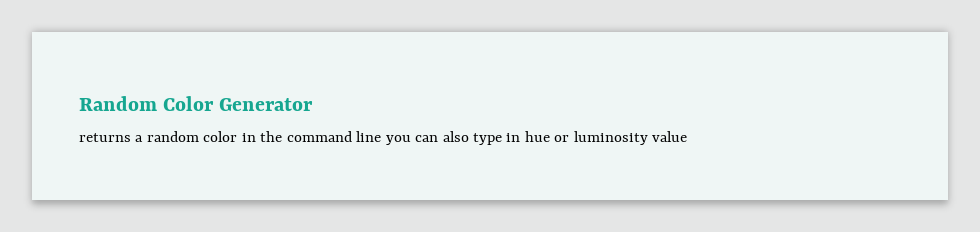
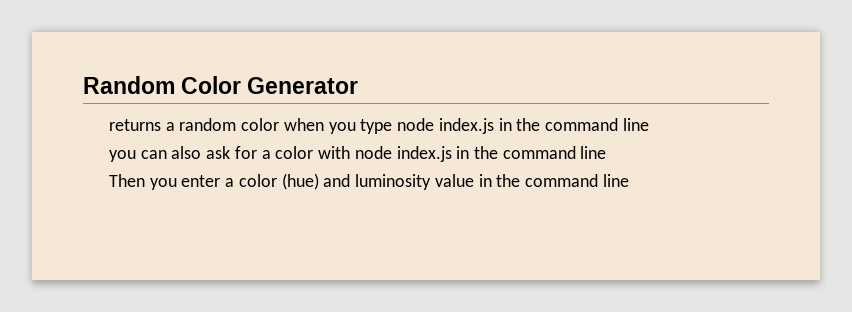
[241,131,382,142] in the command line -> [283,118,649,134] when you type node index.js in the command line //
[473,131,688,145] type in hue or luminosity value -> [206,146,607,162] [109,173,629,190] ask for a color with node index.js in the command line // Then you enter a color (hue) and luminosity value in the command line

